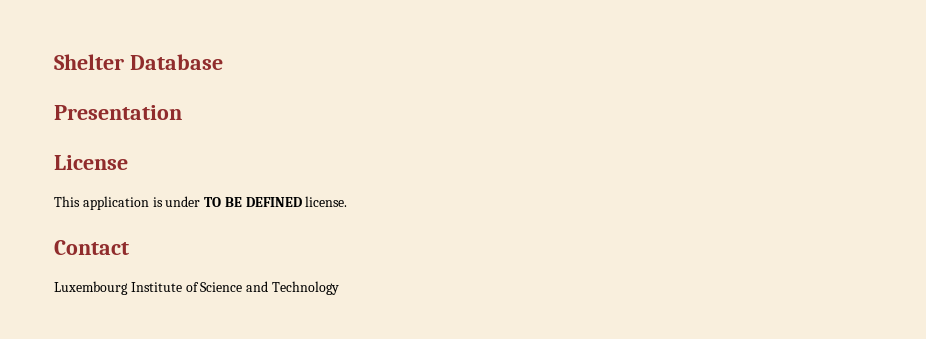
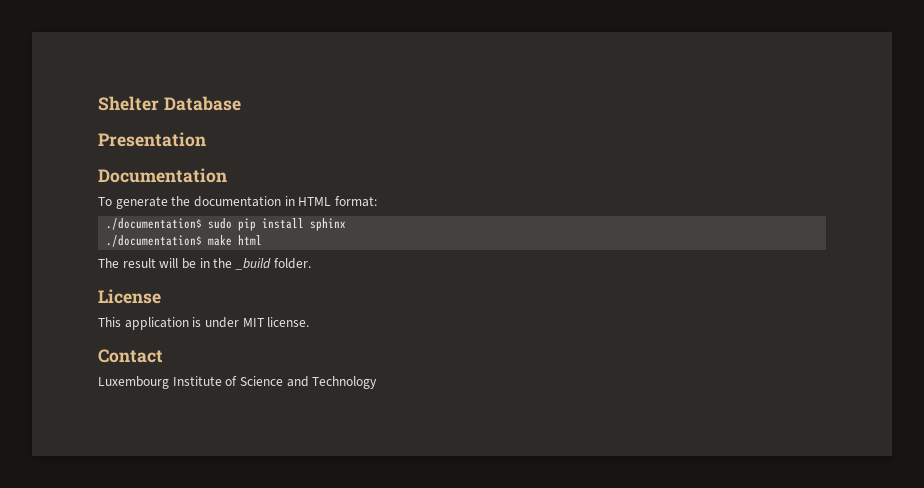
(182, 112) none -> [98,168,227,183] [98,196,377,209] [106,218,347,231] [106,235,263,247] [98,258,311,270] // Documentation // To generate the documentation in HTML format: // ./documentation$ sudo pip install sphinx // ./documentation$ make html // The result will be in the _build folder.
[204,197,302,207] TO BE DEFINED -> [242,318,264,327] MIT

